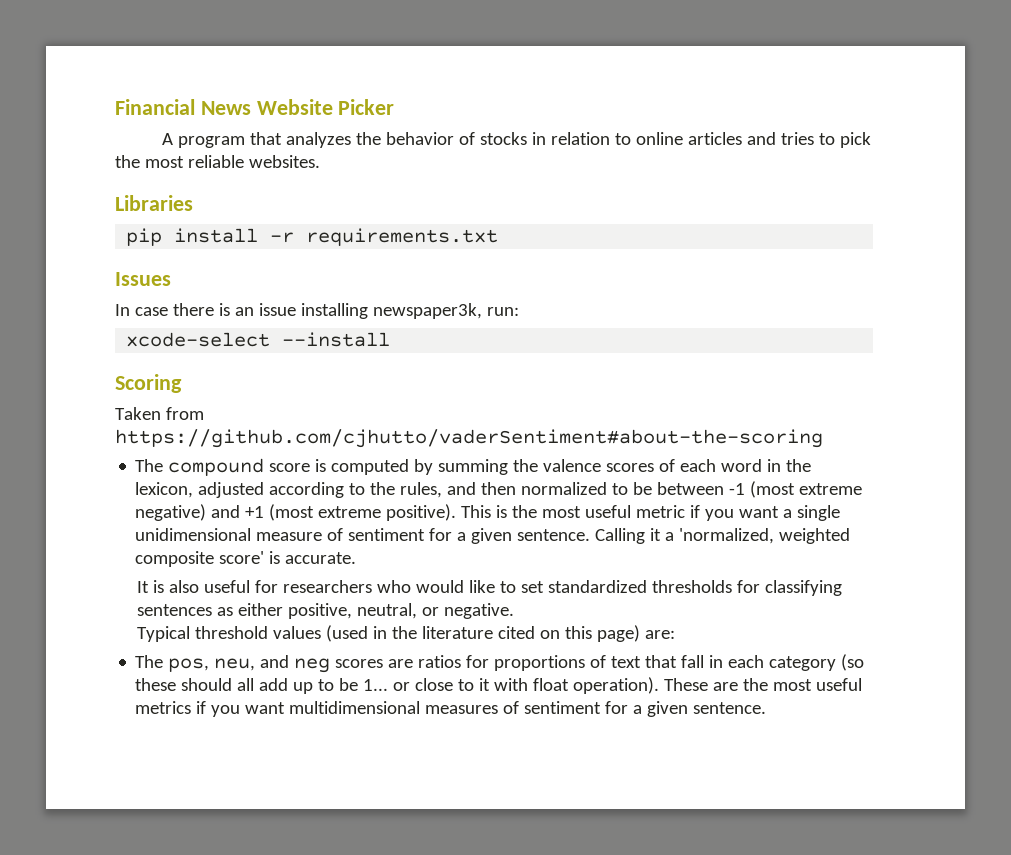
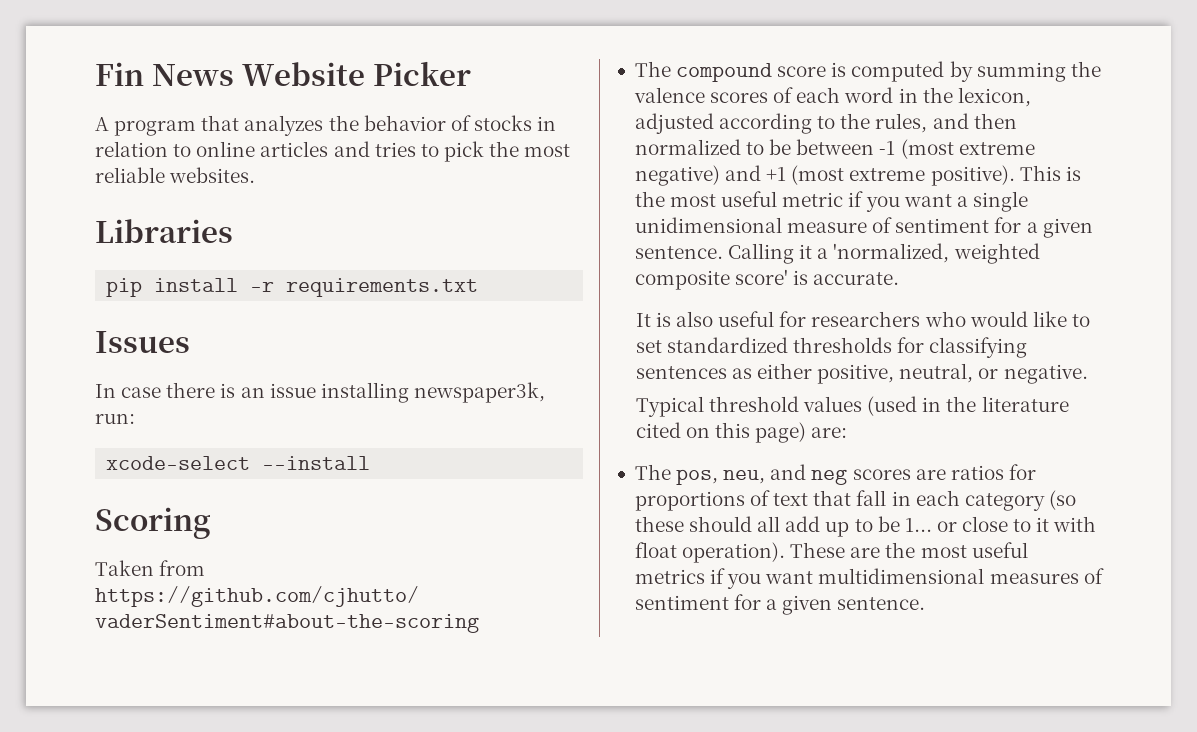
[115,99,195,115] Financial -> [95,62,144,86] Fin

